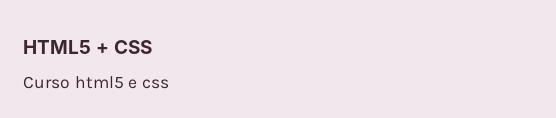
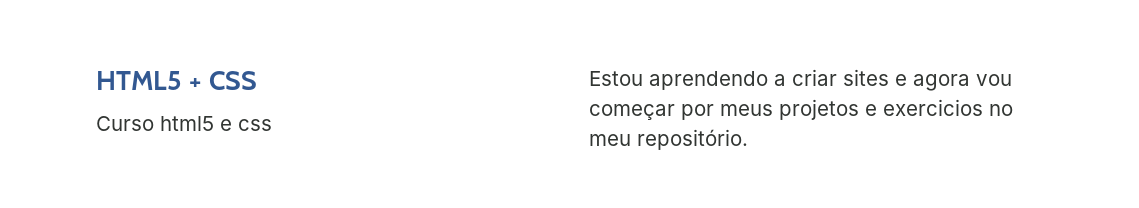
(170, 84) none -> [589,69,1012,91] [589,99,1013,120] [589,129,748,150] // Estou aprendendo a criar sites e agora vou começar por meus projetos e exercicios no meu repositório.

